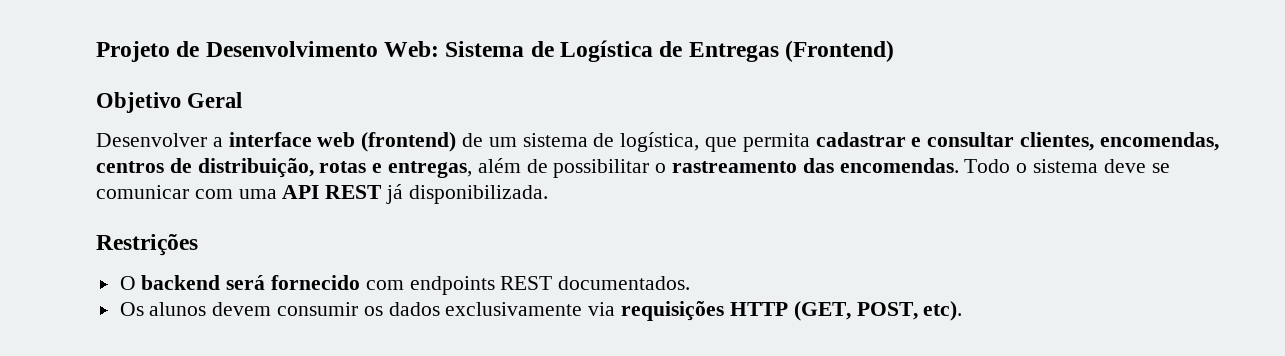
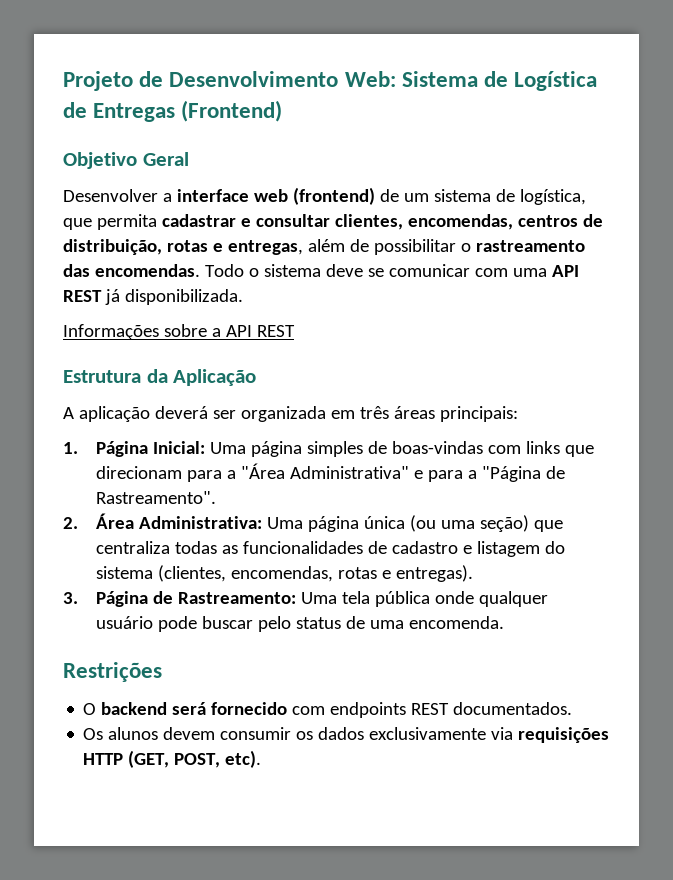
(548, 194) none -> [63,324,295,340] [63,369,257,386] [63,406,518,422] [63,441,595,457] [96,463,566,482] [96,491,217,504] [63,513,564,532] [96,541,566,557] [96,565,474,582] [63,591,549,607] [96,616,505,632] // Informações sobre a API REST // Estrutura da Aplicação // A aplicação deverá ser organizada em três áreas principais: // 1. Página Inicial: Uma página simples de boas-vindas com links que direcionam para a "Área Administrativa" e para a "Página de Rastreamento". // 2. Área Administrativa: Uma página única (ou uma seção) que centraliza todas as funcionalidades de cadastro e listagem do sistema (clientes, encomendas, rotas e entregas). // 3. Página de Rastreamento: Uma tela pública onde qualquer usuário pode buscar pelo status de uma encomenda.

